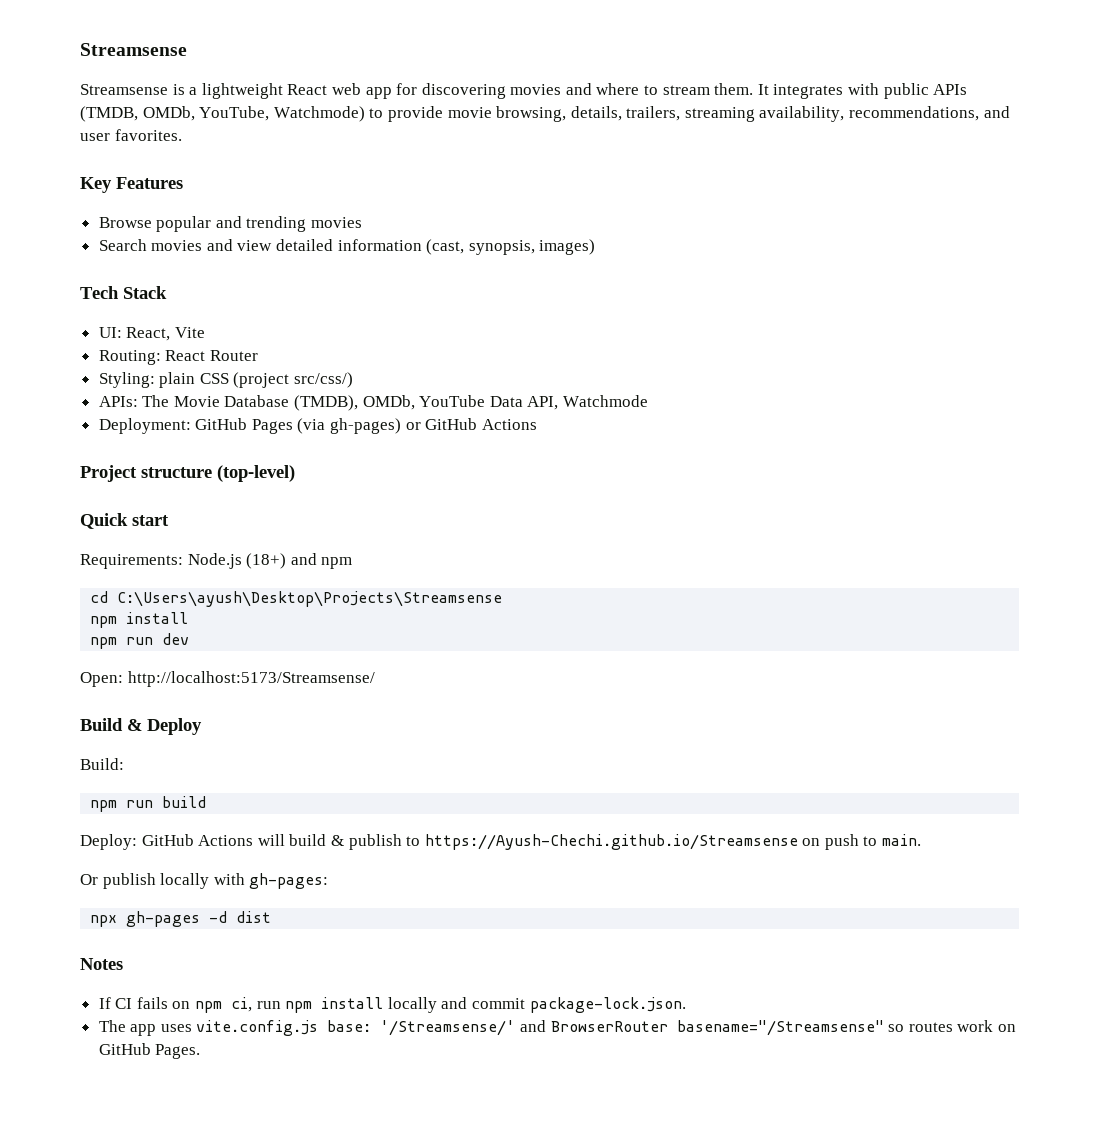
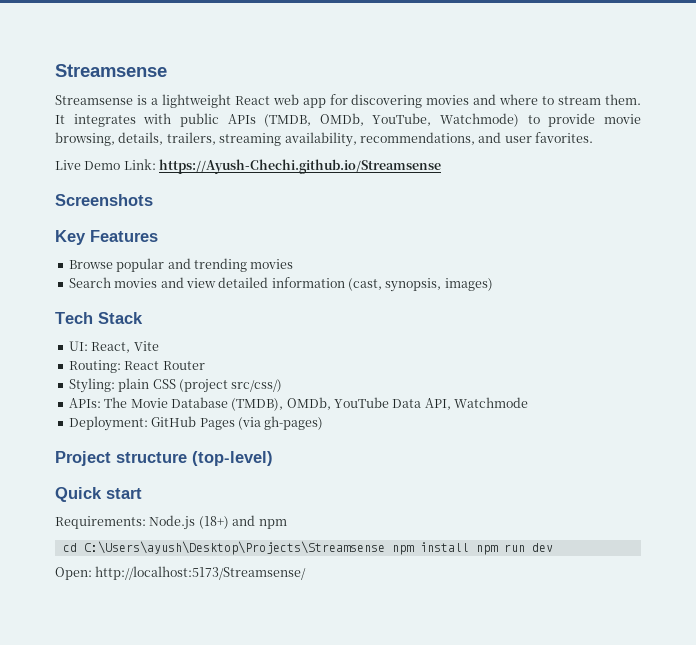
(182, 135) none -> [55,159,442,174] [55,194,153,206] // Live Demo Link: https://Ayush-Chechi.github.io/Streamsense // Screenshots
[405,418,537,430] or GitHub Actions -> (324, 423) none
[90,612,189,628] // npm install // -> [391,542,469,555] npm install
[80,718,202,735] [80,758,124,770] [90,796,207,812] [80,834,922,850] [80,873,329,889] [90,911,272,927] [80,958,123,970] [98,997,686,1013] [98,1020,1017,1036] [98,1043,201,1059] // Build & Deploy // Build: // npm run build // Deploy: GitHub Actions will build & publish to https://Ayush-Chechi.github.io/Streamsense on push to main. // Or publish locally with gh-pages: // npx gh-pages -d dist // Notes // If CI fails on npm ci, run npm install locally and commit package-lock.json. // The app uses vite.config.js base: '/Streamsense/' and BrowserRouter basename="/Streamsense" so routes work on GitHub Pages. -> (307, 573) none

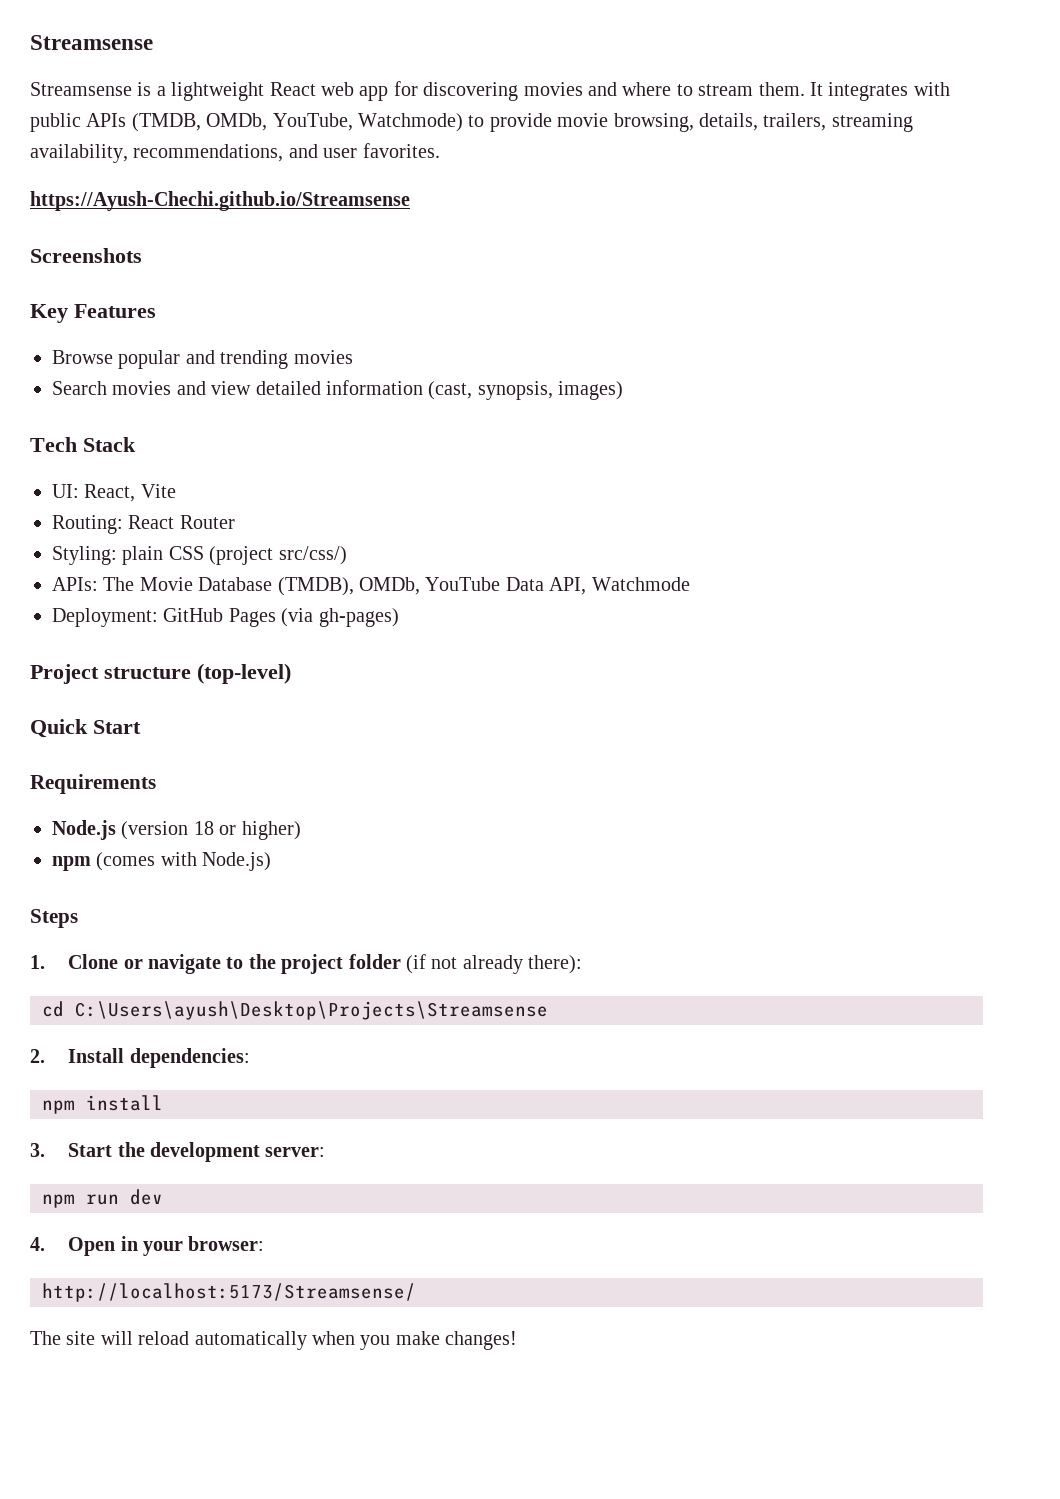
[55,159,156,170] Live Demo Link: -> (440, 150) none
[106,488,142,499] [55,515,287,530] start // Requirements: Node.js (18+) and npm -> [93,720,141,734] [30,774,156,794] [52,820,301,840] [52,852,272,871] [30,909,78,928] [30,954,583,974] Start // Requirements // Node.js (version 18 or higher) // npm (comes with Node.js) // Steps // 1. Clone or navigate to the project folder (if not already there):
(385, 548) none -> [30,1048,250,1068] // 2. Install dependencies: //
[475,543,553,555] [55,566,307,580] npm run dev // Open: http://localhost:5173/Streamsense/ -> [30,1142,326,1162] [42,1189,163,1208] [30,1236,265,1256] [42,1283,416,1302] [30,1331,518,1350] // 3. Start the development server: // npm run dev // 4. Open in your browser: // http://localhost:5173/Streamsense/ // The site will reload automatically when you make changes!

